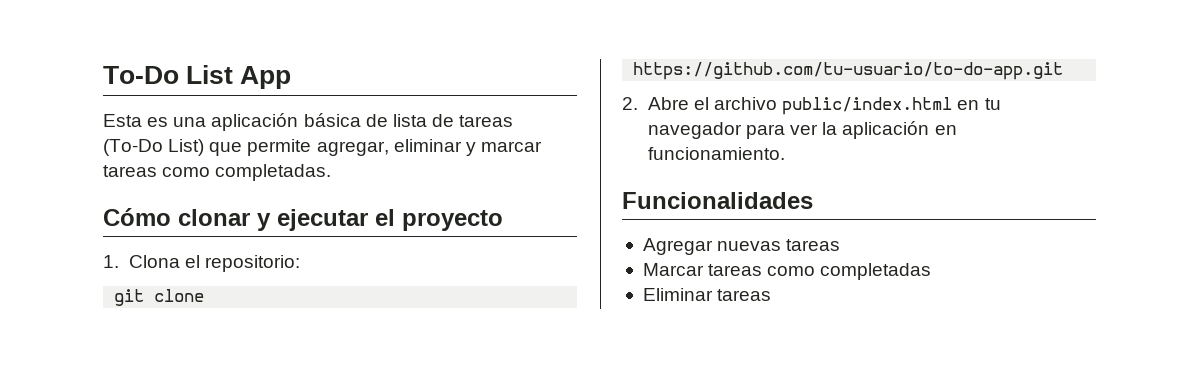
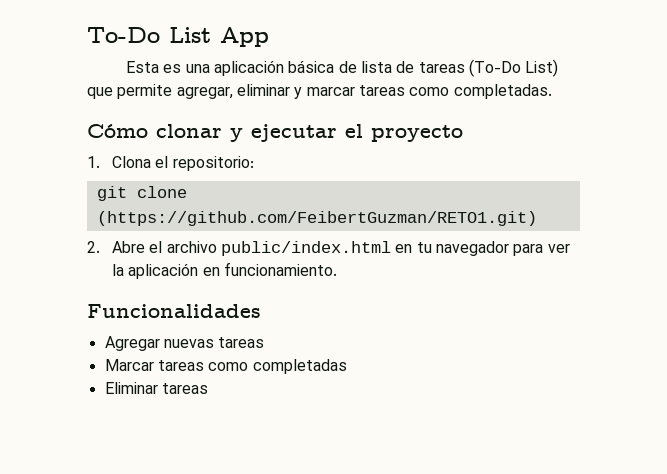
[633,62,1064,80] https://github.com/tu-usuario/to-do-app.git -> [96,211,537,226] (https://github.com/FeibertGuzman/RETO1.git)

